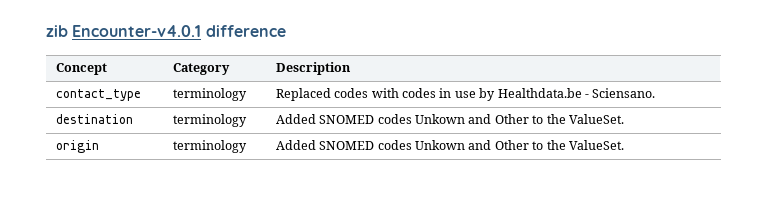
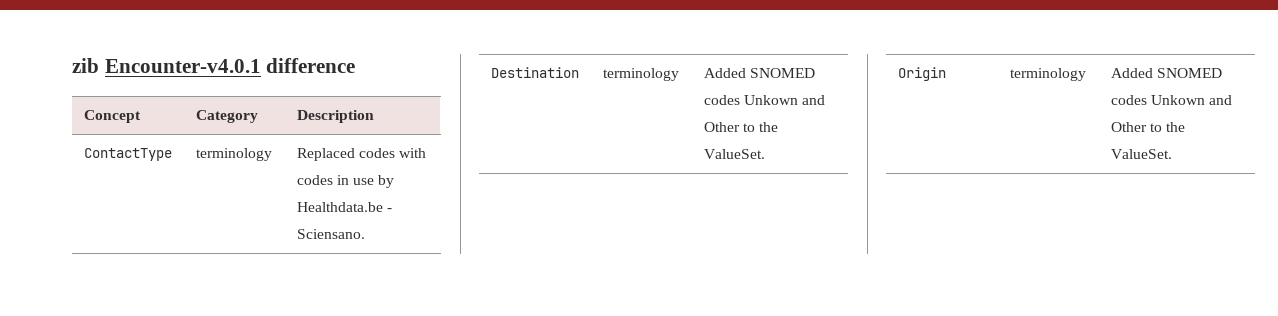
[55,89,141,101] contact_type -> [83,148,172,161] ContactType
[55,114,133,124] destination -> [490,67,579,78] Destination
[55,140,99,153] origin -> [897,67,946,81] Origin

